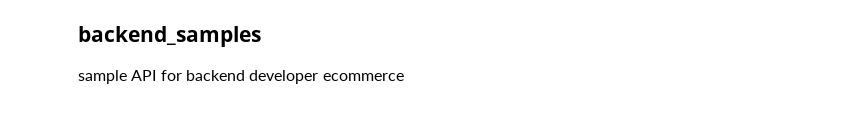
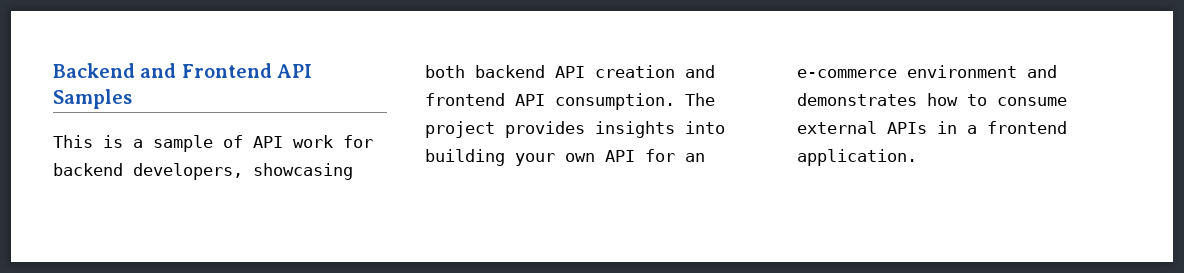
[78,26,261,47] [78,70,404,84] backend_samples // sample API for backend developer ecommerce -> [53,63,313,78] [53,89,132,109] [53,135,373,152] [53,163,353,180] [425,65,715,78] [425,93,715,110] [425,121,725,138] [425,149,705,166] [797,65,1057,78] [797,93,1067,106] [797,121,1067,134] [797,149,917,166] Backend and Frontend API Samples // This is a sample of API work for backend developers, showcasing both backend API creation and frontend API consumption. The project provides insights into building your own API for an e-commerce environment and demonstrates how to consume external APIs in a frontend application.

